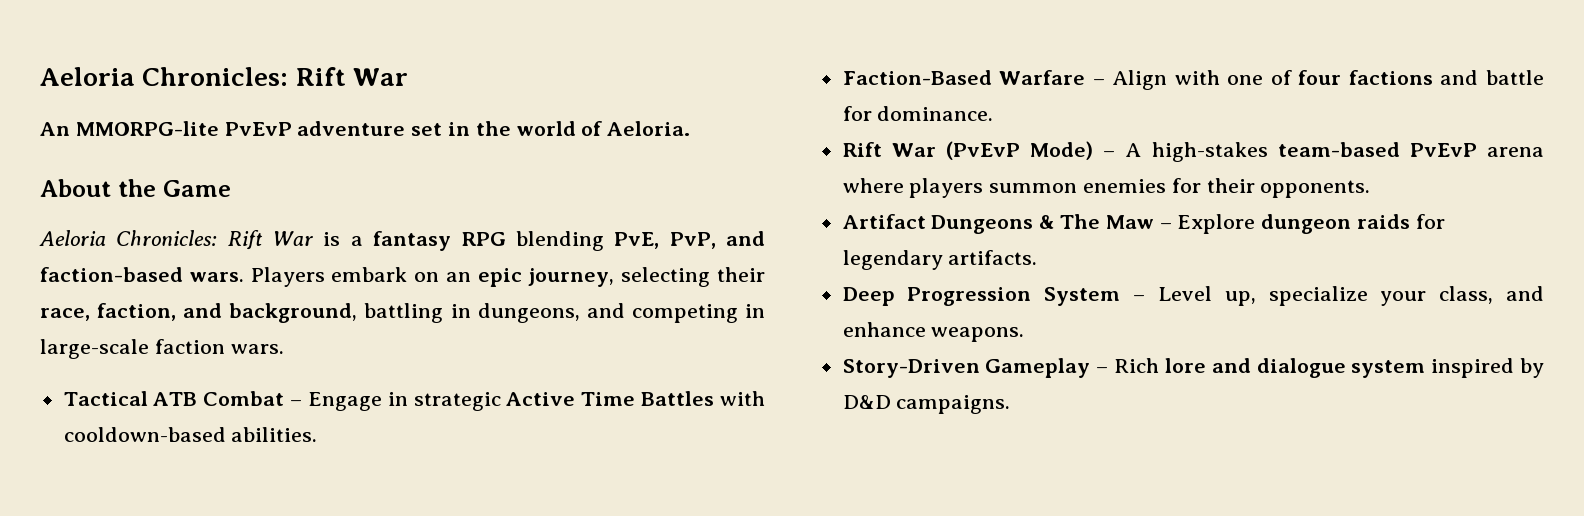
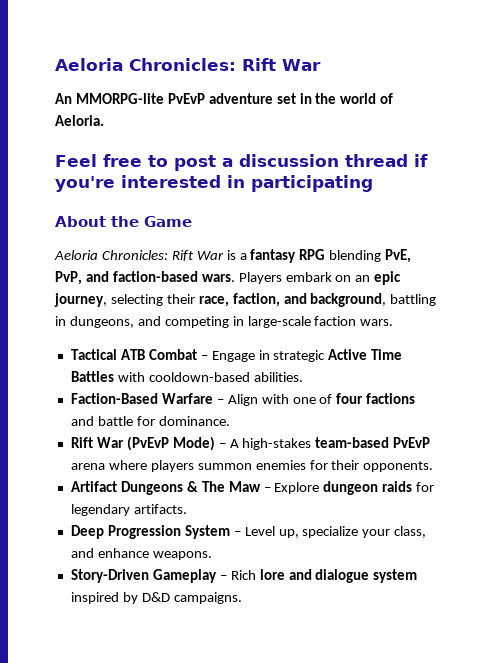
(691, 128) none -> [55,154,428,171] [55,175,373,192] // Feel free to post a discussion thread if you're interested in participating

